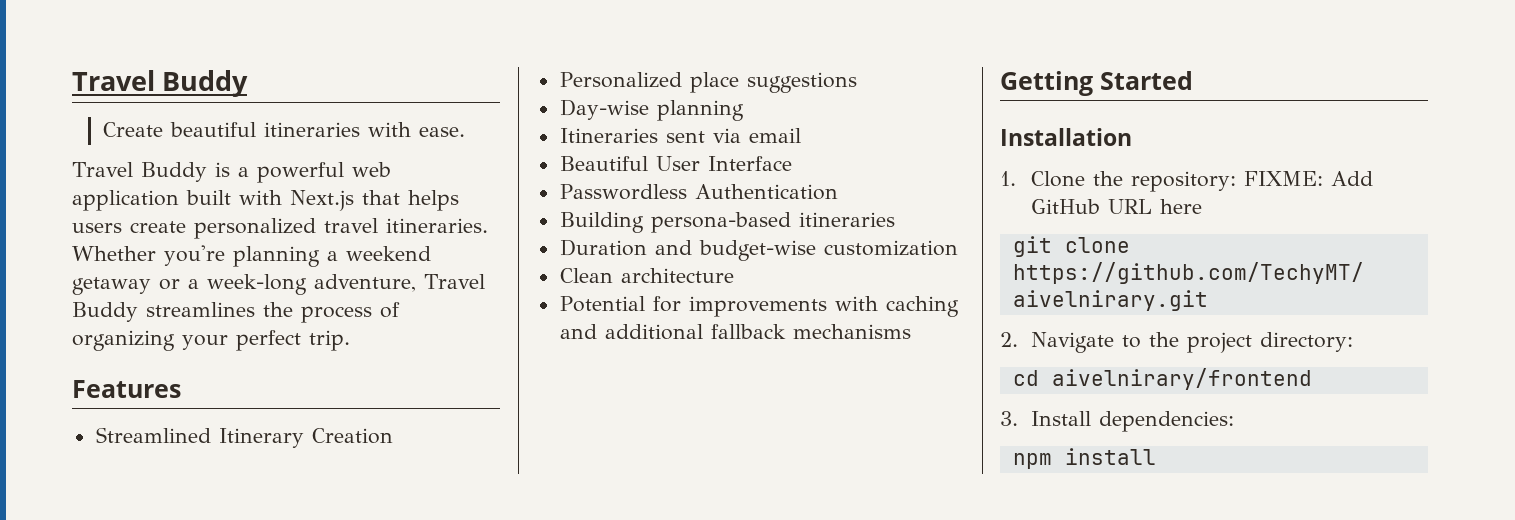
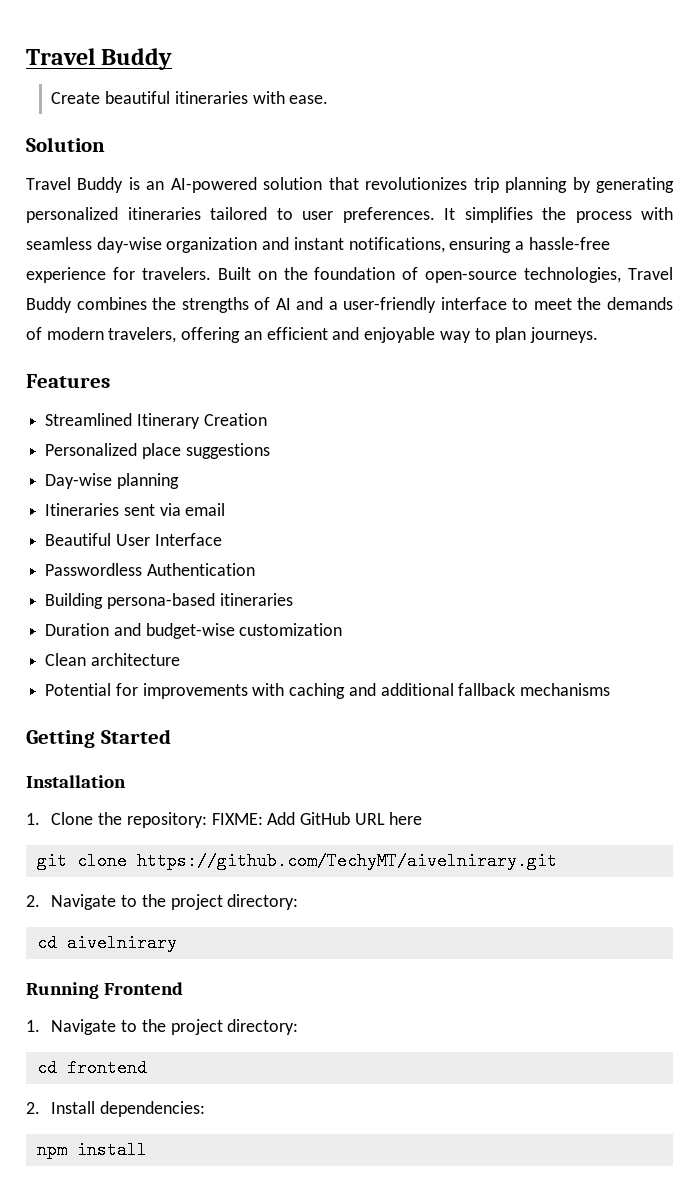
(465, 132) none -> [26,137,105,152] // Solution
[237,162,391,183] [72,190,459,211] [72,218,488,239] [72,245,431,267] [72,274,485,295] [72,302,400,323] [72,330,350,351] a powerful web application built with Next.js that helps users create personalized travel itineraries. Whether you're planning a weekend getaway or a week-long adventure, Travel Buddy streamlines the process of organizing your perfect trip. -> [146,177,674,193] [26,207,673,223] [26,237,610,253] [26,267,673,283] [26,297,674,313] [26,327,598,343] an AI-powered solution that revolutionizes trip planning by generating personalized itineraries tailored to user preferences. It simplifies the process with seamless day-wise organization and instant notifications, ensuring a hassle-free experience for travelers. Built on the foundation of open-source technologies, Travel Buddy combines the strengths of AI and a user-friendly interface to meet the demands of modern travelers, offering an efficient and enjoyable way to plan journeys.
[1051,368,1312,390] [1000,411,1018,426] aivelnirary/frontend // 3. -> [66,934,177,952] [26,982,183,999] [26,1019,299,1035] [36,1059,147,1077] [26,1102,40,1114] aivelnirary // Running Frontend // 1. Navigate to the project directory: // cd frontend // 2.

